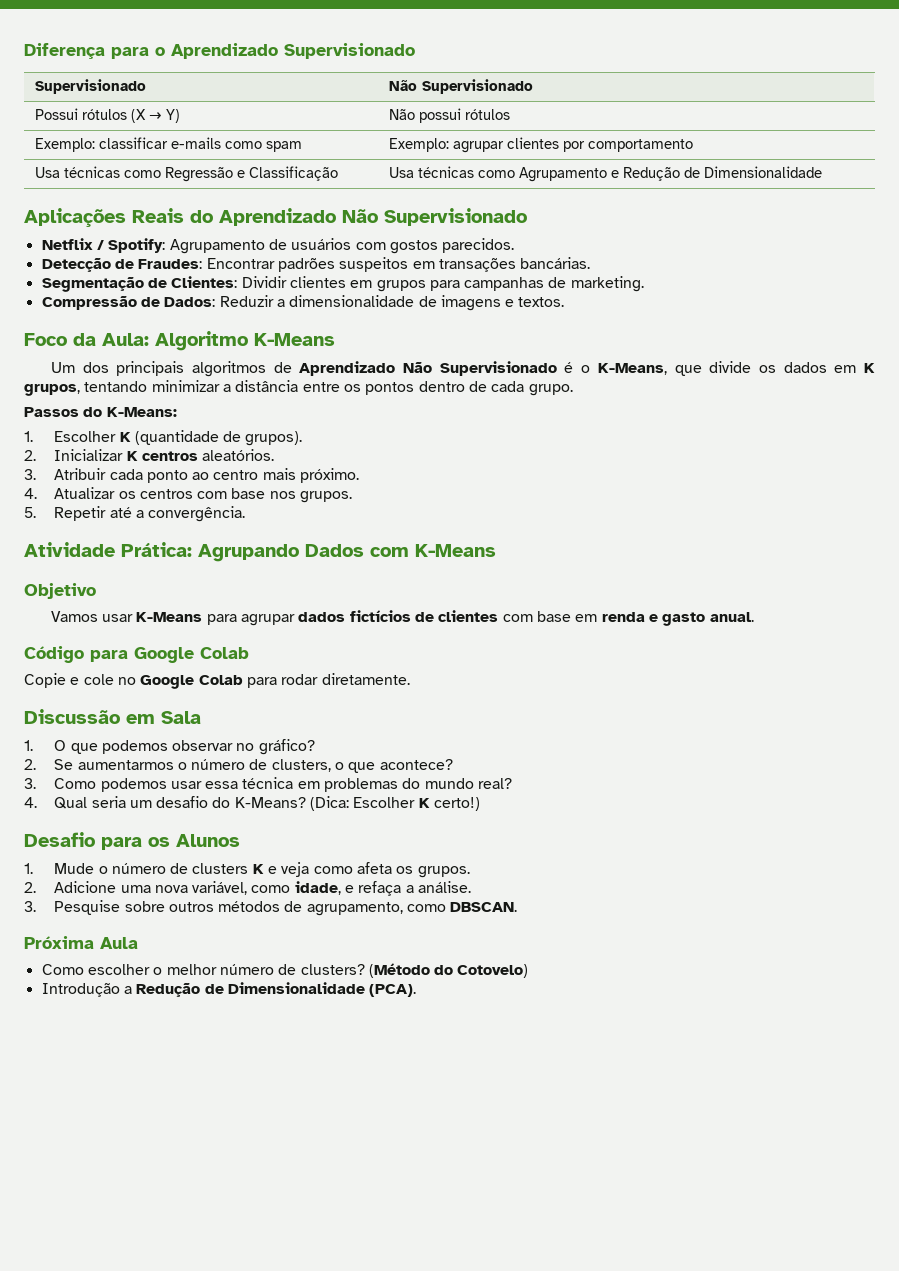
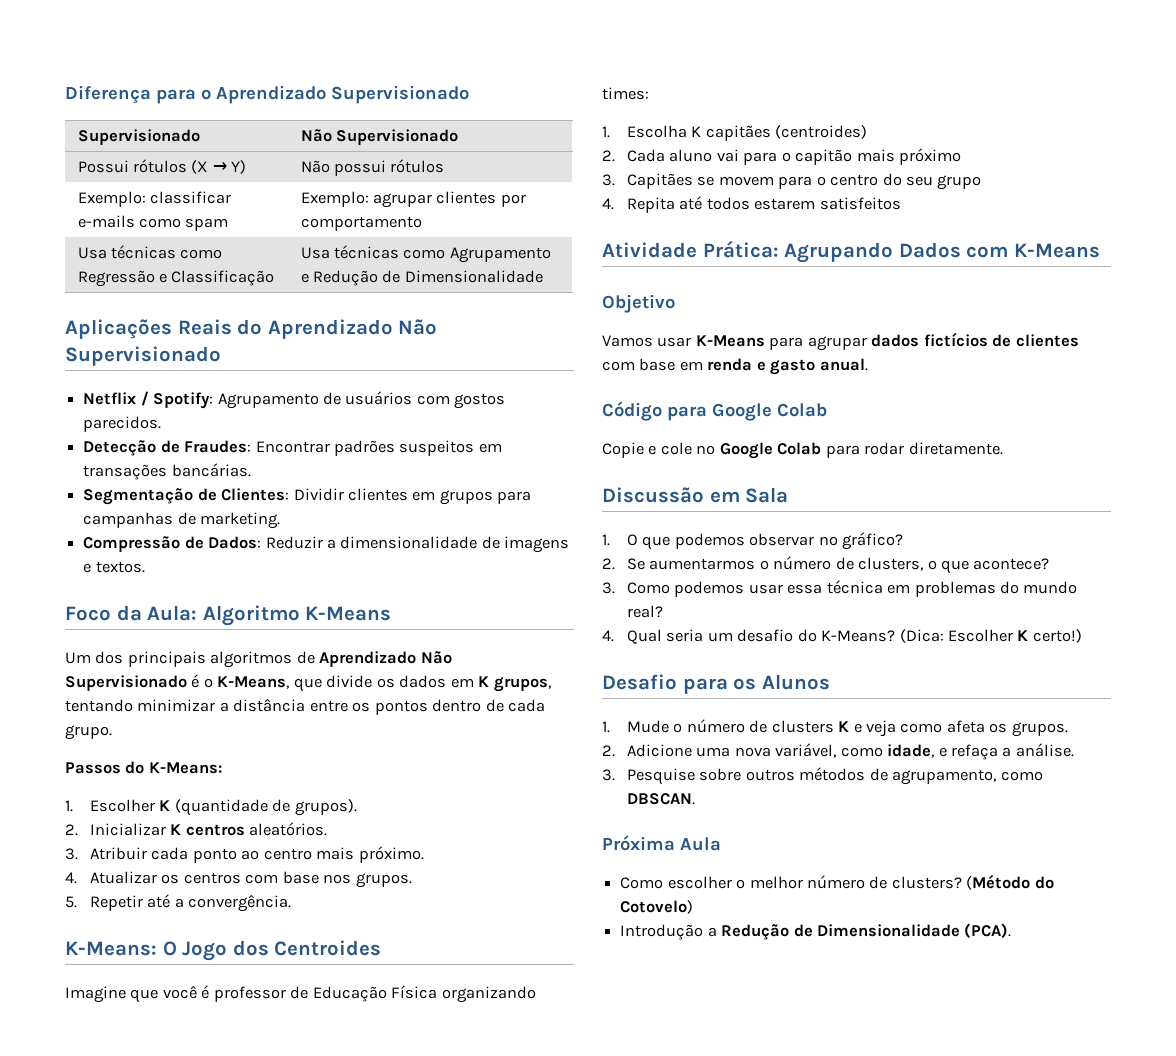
(246, 514) none -> [65,940,382,961] [65,985,536,1003] [602,87,649,100] [602,125,868,141] [602,148,962,165] [602,173,982,190] [602,196,901,213] // K-Means: O Jogo dos Centroides // Imagine que você é professor de Educação Física organizando times: // 1. Escolha K capitães (centroides) // 2. Cada aluno vai para o capitão mais próximo // 3. Capitães se movem para o centro do seu grupo // 4. Repita até todos estarem satisfeitos

